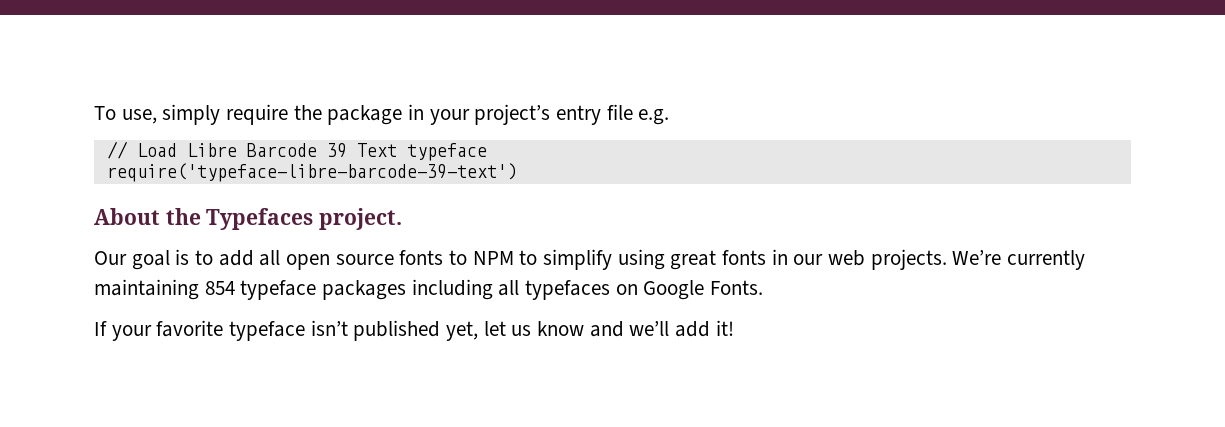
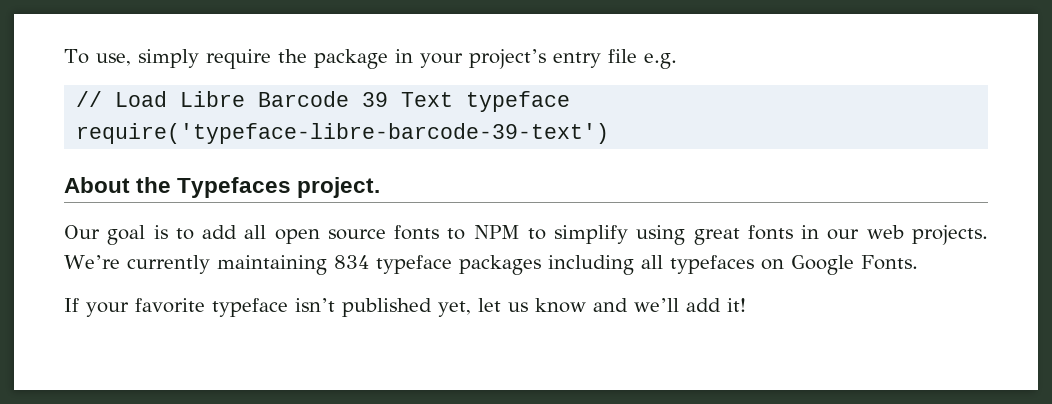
[204,281,235,295] 854 -> [333,255,369,269] 834

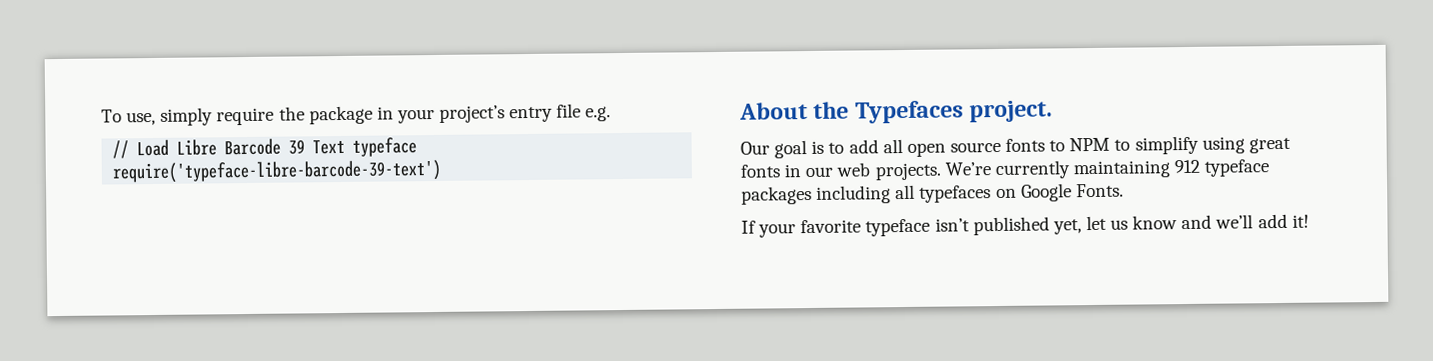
[333,255,369,269] 834 -> [1174,159,1201,174] 912

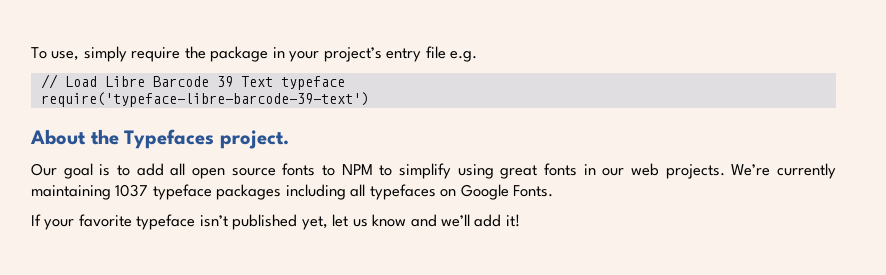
[1174,159,1201,174] 912 -> [115,184,149,197] 1037

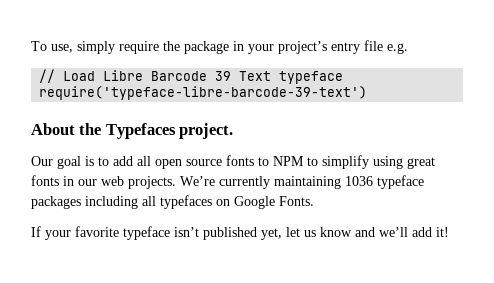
[115,184,149,197] 1037 -> [345,176,373,186] 1036

